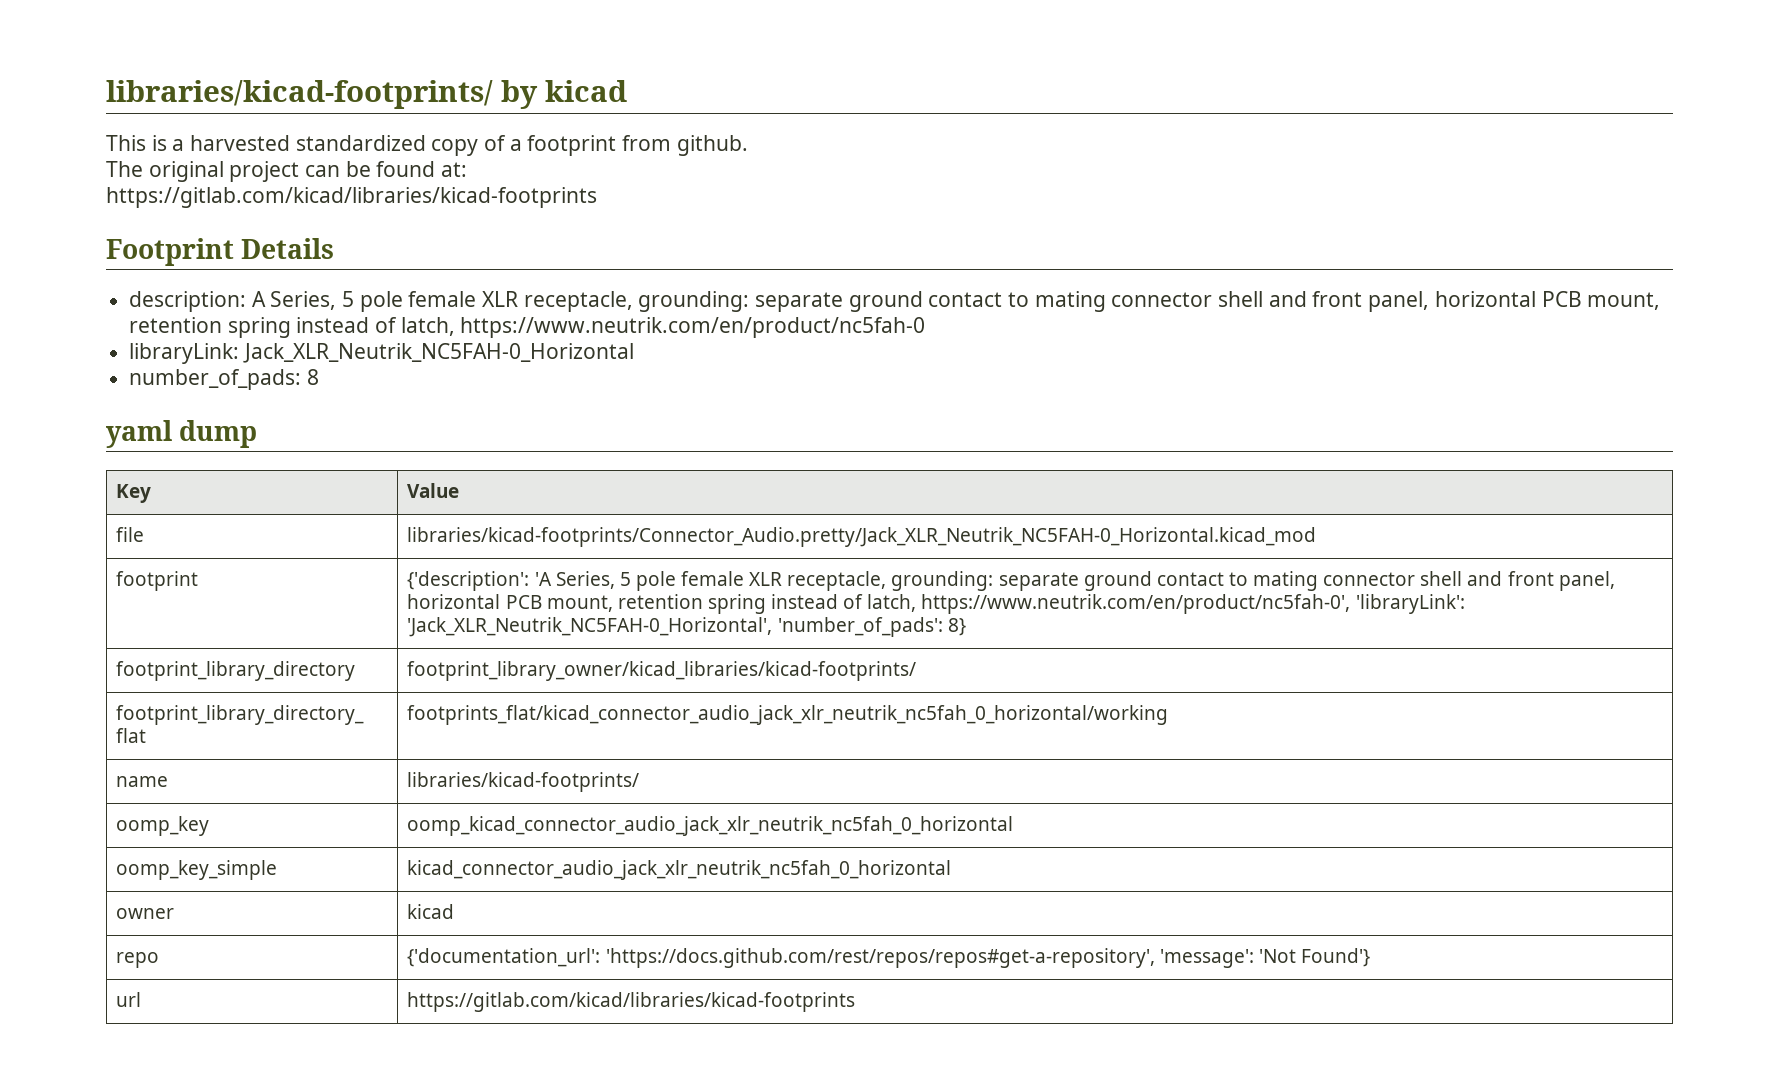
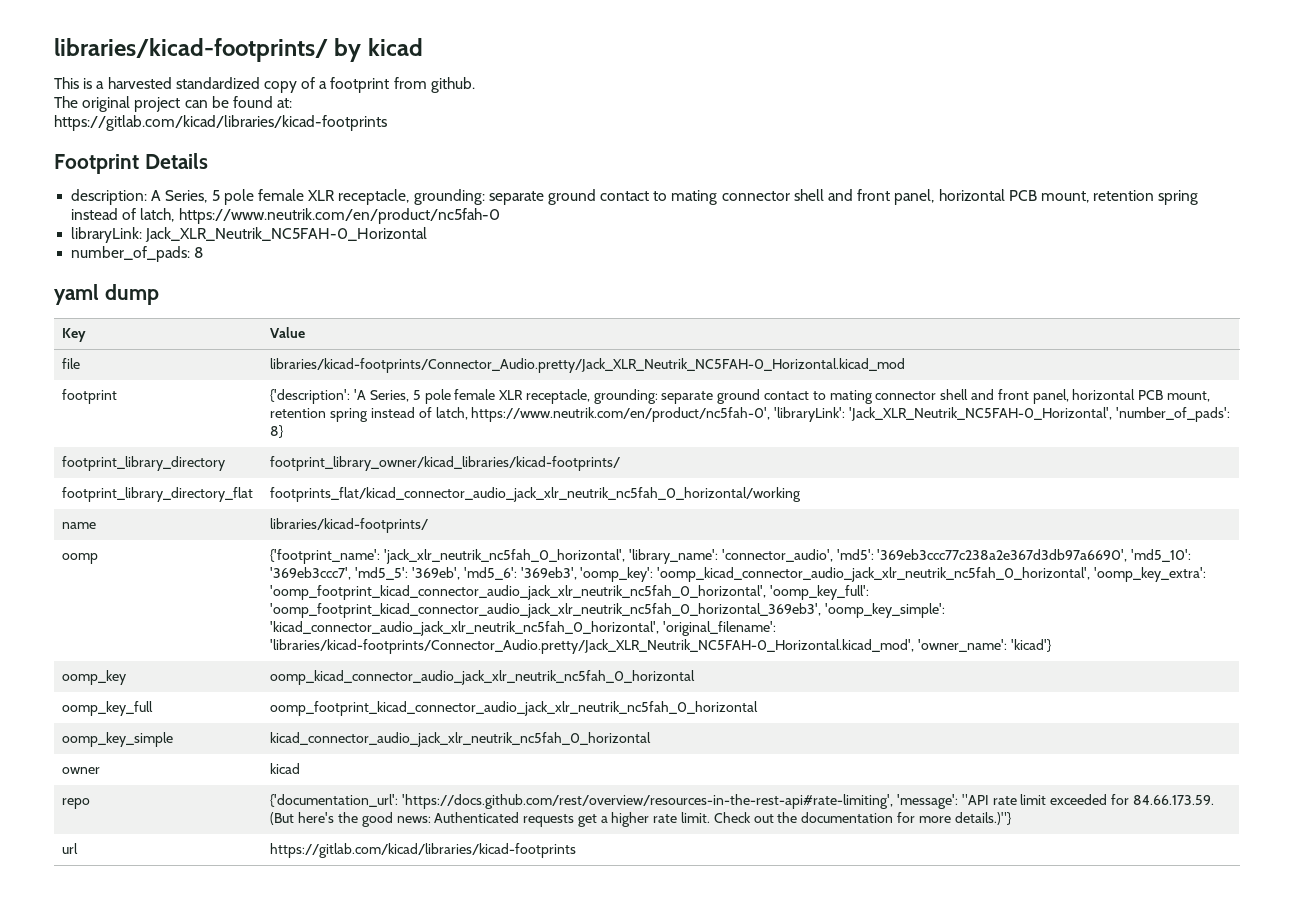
(640, 782) none -> [62,553,99,564] [270,549,1192,564] [270,567,1206,582] [270,585,870,600] [270,603,946,618] [270,621,777,636] [270,639,1052,654] // oomp | {'footprint_name': 'jack_xlr_neutrik_nc5fah_0_horizontal', 'library_name': 'connector_audio', 'md5': '369eb3ccc77c238a2e367d3db97a6690', 'md5_10': '369eb3ccc7', 'md5_5': '369eb', 'md5_6': '369eb3', 'oomp_key': 'oomp_kicad_connector_audio_jack_xlr_neutrik_nc5fah_0_horizontal', 'oomp_key_extra': 'oomp_footprint_kicad_connector_audio_jack_xlr_neutrik_nc5fah_0_horizontal', 'oomp_key_full': 'oomp_footprint_kicad_connector_audio_jack_xlr_neutrik_nc5fah_0_horizontal_369eb3', 'oomp_key_simple': 'kicad_connector_audio_jack_xlr_neutrik_nc5fah_0_horizontal', 'original_filename': 'libraries/kicad-footprints/Connector_Audio.pretty/Jack_XLR_Neutrik_NC5FAH-0_Horizontal.kicad_mod', 'owner_name': 'kicad'}
(1014, 826) none -> [62,701,154,716] [270,701,759,716] // oomp_key_full | oomp_footprint_kicad_connector_audio_jack_xlr_neutrik_nc5fah_0_horizontal
[605,948,1370,968] 'https://docs.github.com/rest/repos/repos#get-a-repository', 'message': 'Not Found'} -> [402,794,1214,809] [270,812,1011,827] 'https://docs.github.com/rest/overview/resources-in-the-rest-api#rate-limiting', 'message': "API rate limit exceeded for 84.66.173.59. (But here's the good news: Authenticated requests get a higher rate limit. Check out the documentation for more details.)"}

